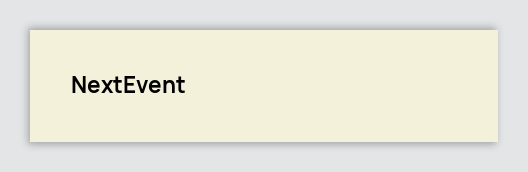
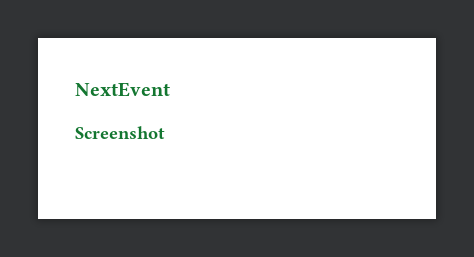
(186, 84) none -> [75,126,165,139] // Screenshot

